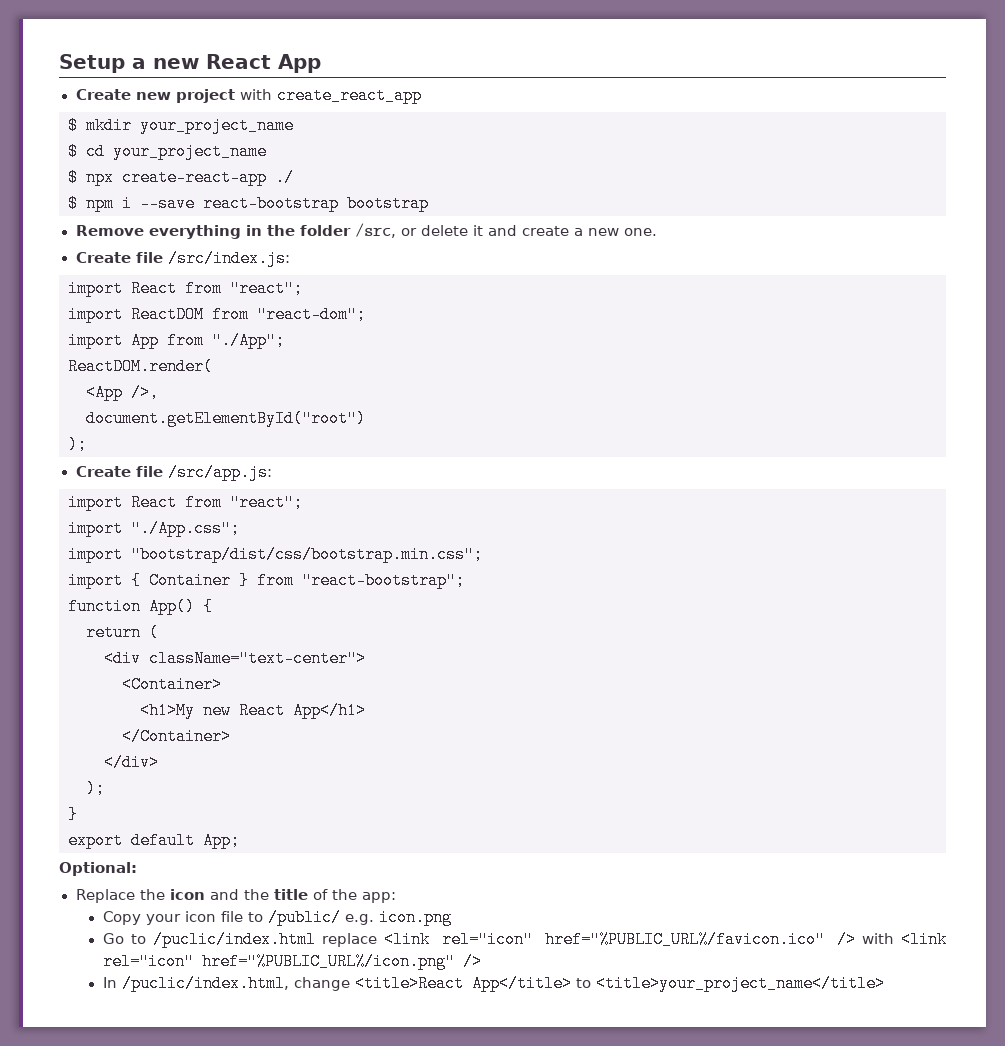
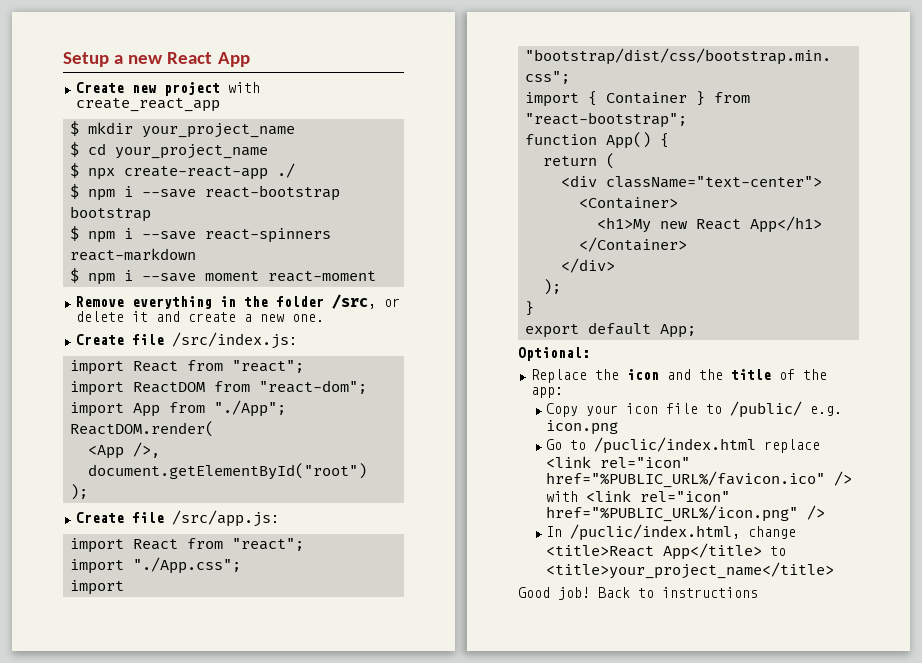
(429, 203) none -> [69,226,331,243] [69,248,196,261] [69,268,376,285] // $ npm i --save react-spinners react-markdown // $ npm i --save moment react-moment
(885, 983) none -> [518,587,758,600] // Good job! Back to instructions

